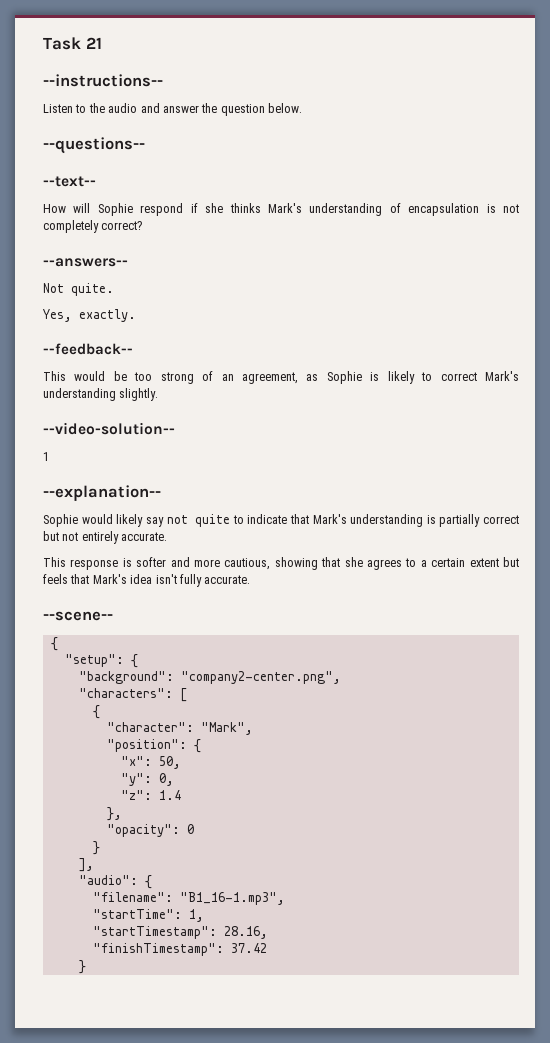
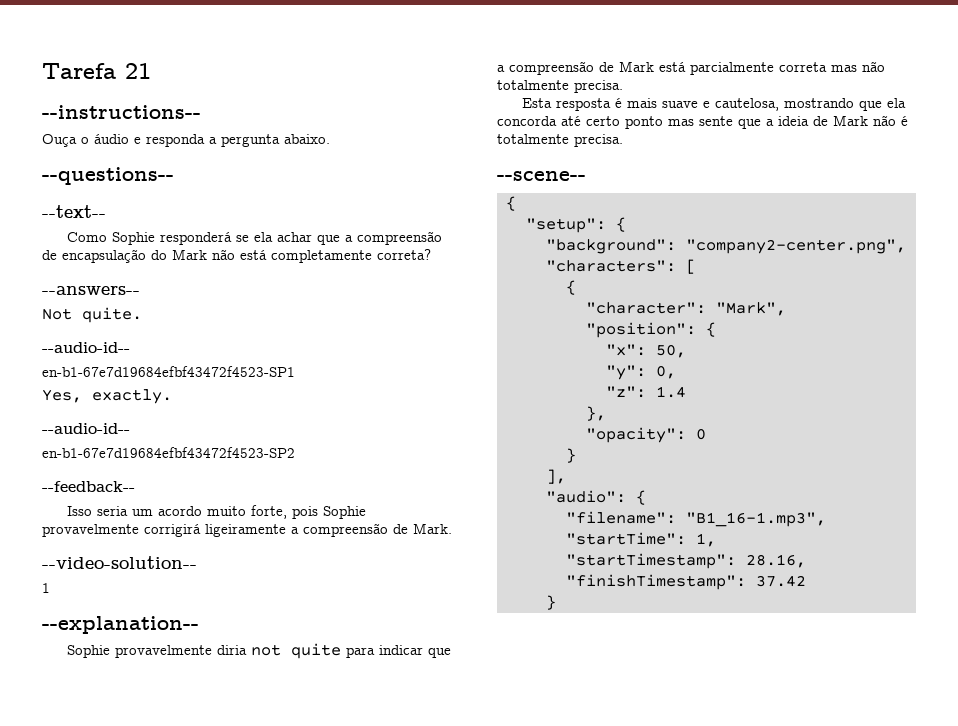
[43,37,81,50] Task -> [42,63,116,79] Tarefa
[43,103,302,116] [43,137,145,154] [43,176,96,187] [43,203,519,216] [43,220,143,233] Listen to the audio and answer the question below. // --questions-- // --text-- // How will Sophie respond if she thinks Mark's understanding of encapsulation is not completely correct? -> [42,134,330,147] [42,167,174,185] [42,205,106,218] [67,231,443,245] [42,249,431,263] Ouça o áudio e responda a pergunta abaixo. // --questions-- // --text-- // Como Sophie responderá se ela achar que a compreensão de encapsulação do Mark não está completamente correta?
(114, 289) none -> [42,342,130,353] [42,366,295,377] // --audio-id-- // en-b1-67e7d19684efbf43472f4523-SP1
(136, 315) none -> [42,423,130,434] [42,447,295,458] // --audio-id-- // en-b1-67e7d19684efbf43472f4523-SP2
[43,371,519,384] [43,388,159,401] [43,422,175,435] [43,452,49,461] [43,485,161,501] [43,514,520,527] [43,531,168,544] [43,557,519,570] [43,574,251,587] This would be too strong of an agreement, as Sophie is likely to correct Mark's understanding slightly. // --video-solution-- // 1 // --explanation-- // Sophie would likely say not quite to indicate that Mark's understanding is partially correct but not entirely accurate. // This response is softer and more cautious, showing that she agrees to a certain extent but feels that Mark's idea isn't fully accurate. -> [67,505,367,519] [42,523,452,537] [42,556,197,569] [42,583,50,593] [42,616,199,634] [67,643,452,659] [497,61,885,75] [497,80,623,93] [522,98,907,111] [497,115,908,129] [497,134,623,147] Isso seria um acordo muito forte, pois Sophie provavelmente corrigirá ligeiramente a compreensão de Mark. // --video-solution-- // 1 // --explanation-- // Sophie provavelmente diria not quite para indicar que a compreensão de Mark está parcialmente correta mas não totalmente precisa. // Esta resposta é mais suave e cautelosa, mostrando que ela concorda até certo ponto mas sente que a ideia de Mark não é totalmente precisa.

